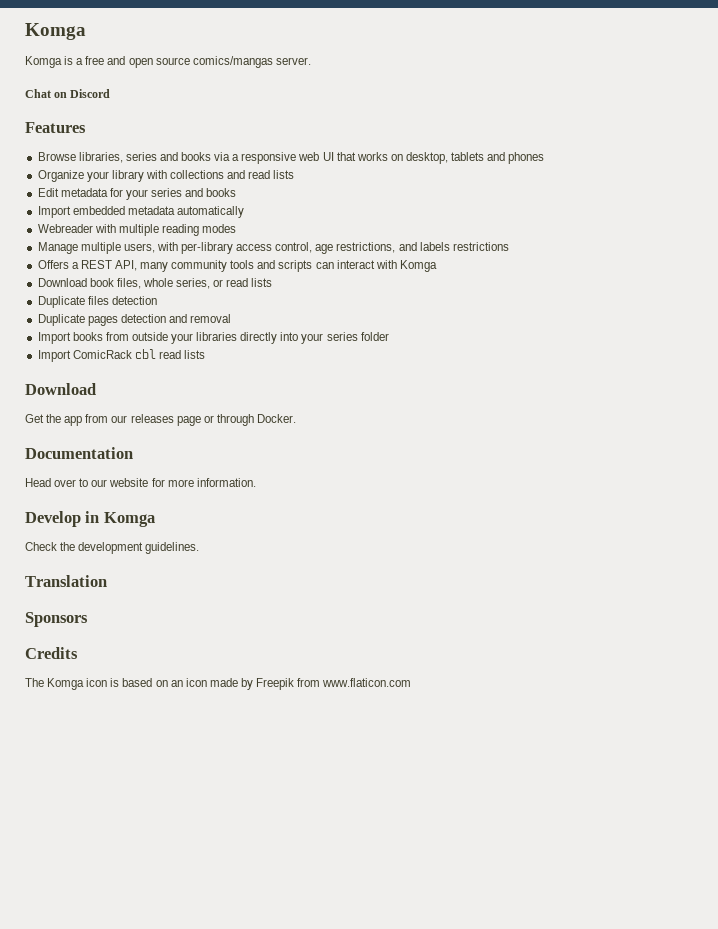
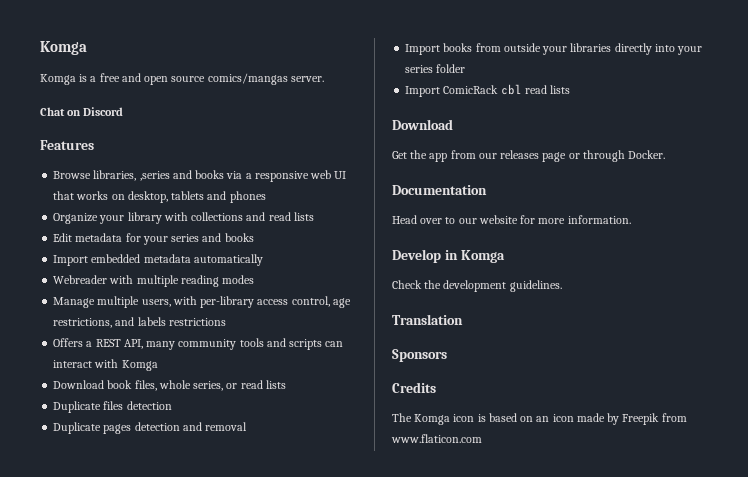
[125,152,157,161] series -> [139,171,170,181] ,series

